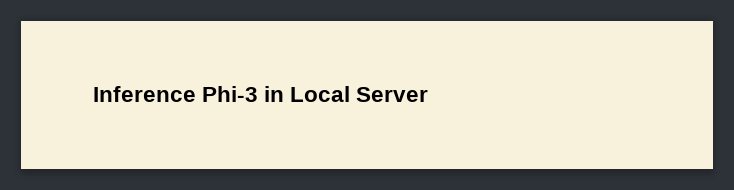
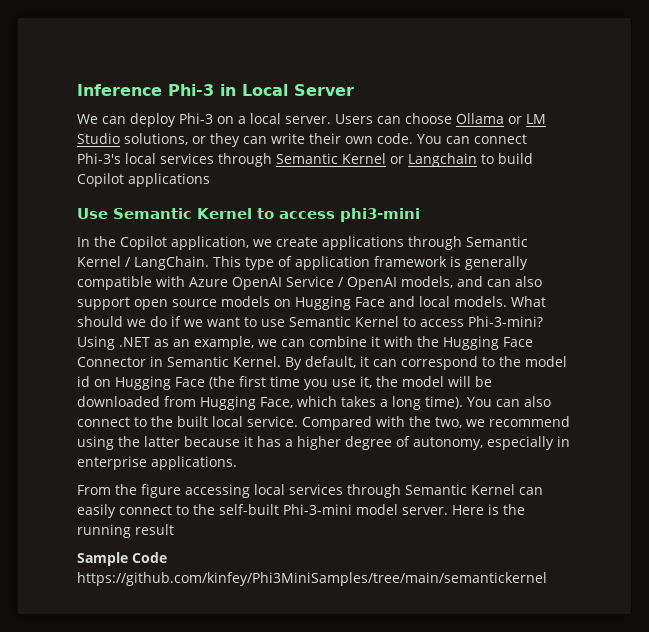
(429, 94) none -> [77,113,546,127] [77,133,527,147] [77,153,533,167] [77,173,210,187] [77,208,420,222] [77,236,528,250] [77,256,528,270] [77,276,542,290] [77,296,546,310] [77,316,543,327] [77,336,533,350] [77,356,567,370] [77,376,492,390] [77,396,551,410] [77,416,570,430] [77,436,570,450] [77,456,237,470] [77,484,543,498] [77,504,525,518] [77,524,174,538] [77,552,167,566] [77,572,547,586] // We can deploy Phi-3 on a local server. Users can choose Ollama or LM Studio solutions, or they can write their own code. You can connect Phi-3's local services through Semantic Kernel or Langchain to build Copilot applications // Use Semantic Kernel to access phi3-mini // In the Copilot application, we create applications through Semantic Kernel / LangChain. This type of application framework is generally compatible with Azure OpenAI Service / OpenAI models, and can also support open source models on Hugging Face and local models. What should we do if we want to use Semantic Kernel to access Phi-3-mini? Using .NET as an example, we can combine it with the Hugging Face Connector in Semantic Kernel. By default, it can correspond to the model id on Hugging Face (the first time you use it, the model will be downloaded from Hugging Face, which takes a long time). You can also connect to the built local service. Compared with the two, we recommend using the latter because it has a higher degree of autonomy, especially in enterprise applications. // From the figure accessing local services through Semantic Kernel can easily connect to the self-built Phi-3-mini model server. Here is the running result // Sample Code https://github.com/kinfey/Phi3MiniSamples/tree/main/semantickernel

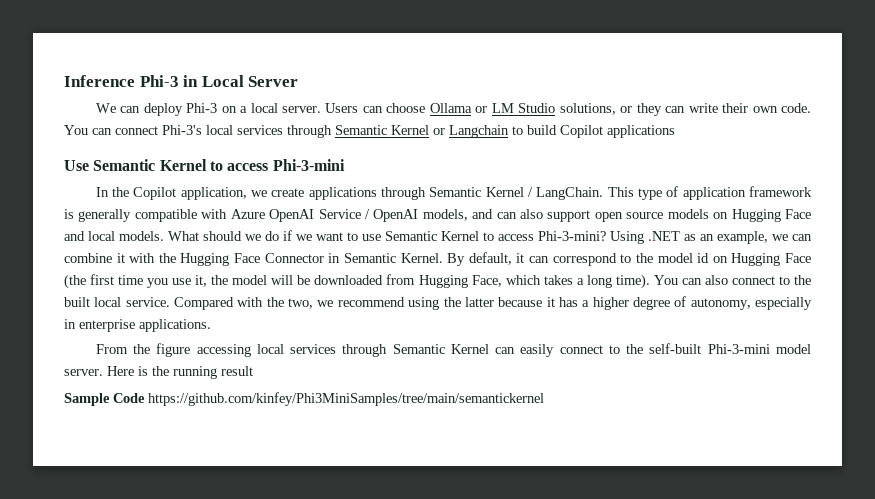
[340,208,420,222] phi3-mini -> [272,159,345,171] Phi-3-mini

